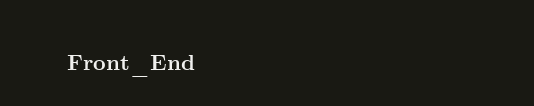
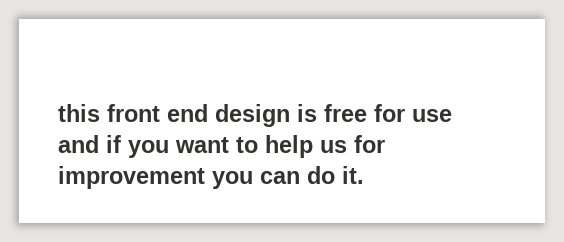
[67,55,195,77] Front_End -> [58,104,452,127] [58,135,385,158] [58,166,364,189] this front end design is free for use and if you want to help us for improvement you can do it.

